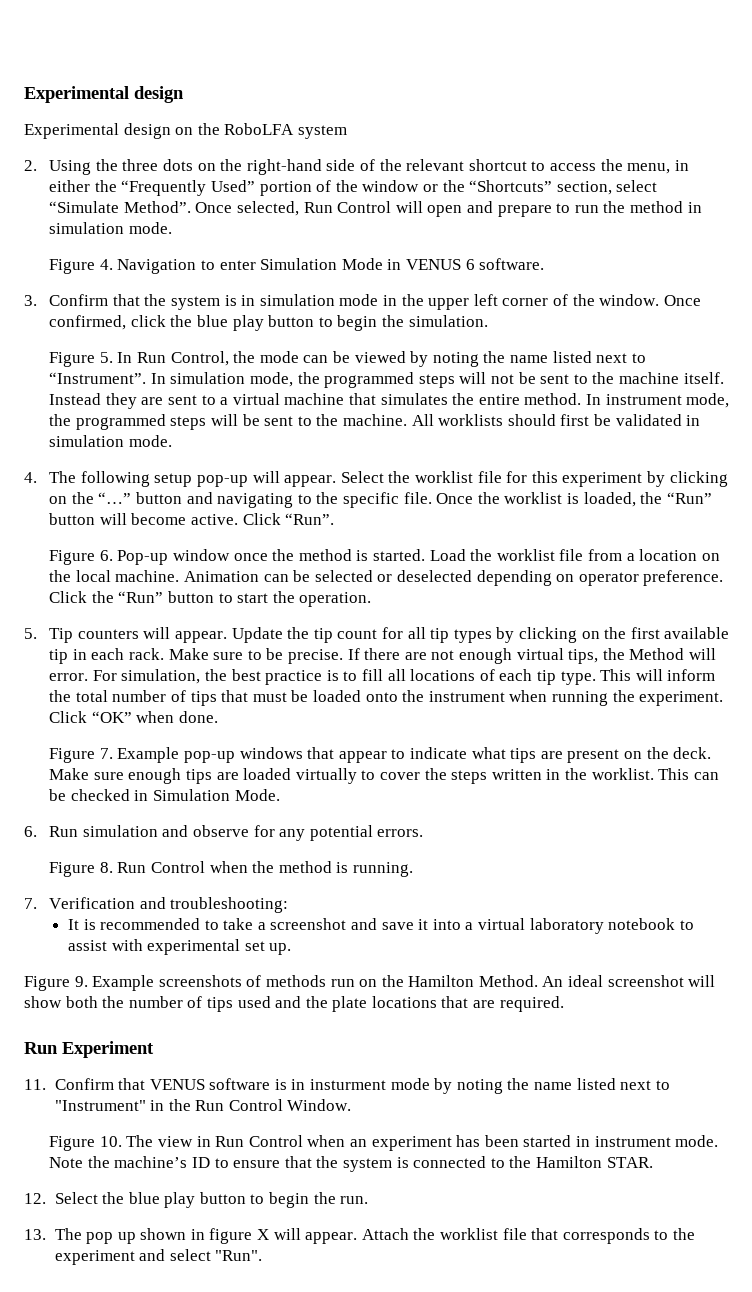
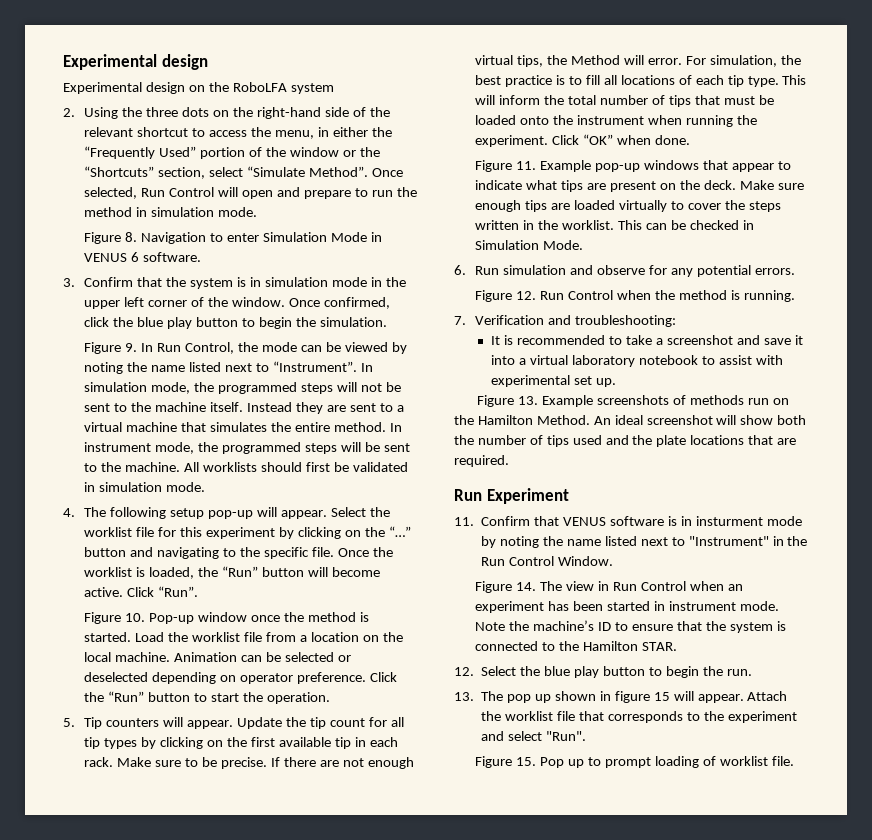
[99,259,113,270] 4. -> [125,232,138,242] 8.
[99,352,113,363] 5. -> [125,343,138,352] 9.
[99,550,113,561] 6. -> [125,613,146,622] 10.
[99,748,113,759] 7. -> [516,161,537,170] 11.
[99,862,113,873] 8. -> [516,291,537,300] 12.
[74,976,88,987] 9. -> [518,396,539,405] 13.
[99,1136,122,1147] 10. -> [516,582,537,591] 14.
[257,1229,270,1240] X -> [653,692,670,701] 15
(263, 1255) none -> [475,756,794,768] // Figure 15. Pop up to prompt loading of worklist file.

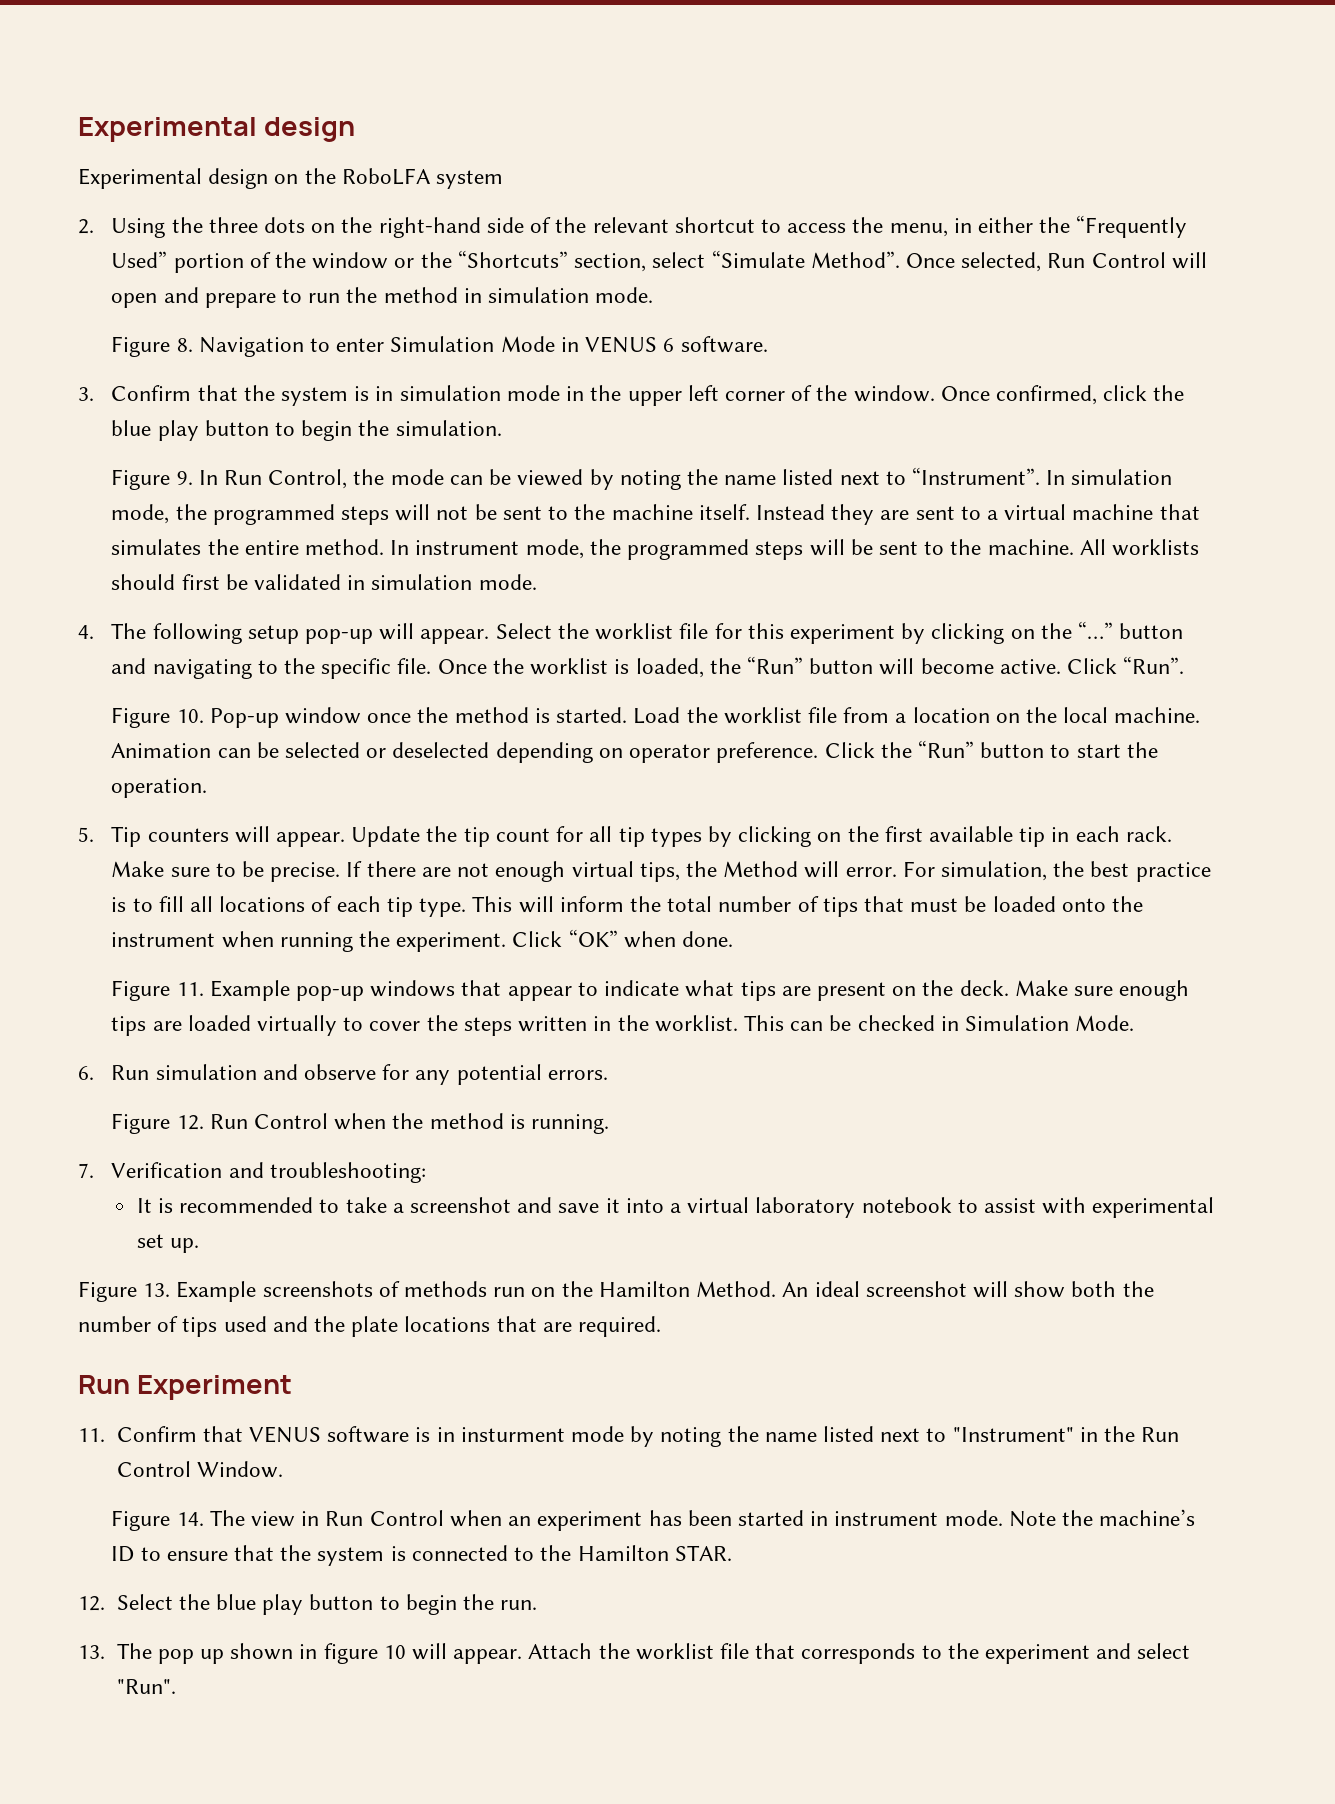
[653,692,670,701] 15 -> [383,1645,406,1659] 10
[475,756,794,768] // Figure 15. Pop up to prompt loading of worklist file. -> (176, 1686) none

